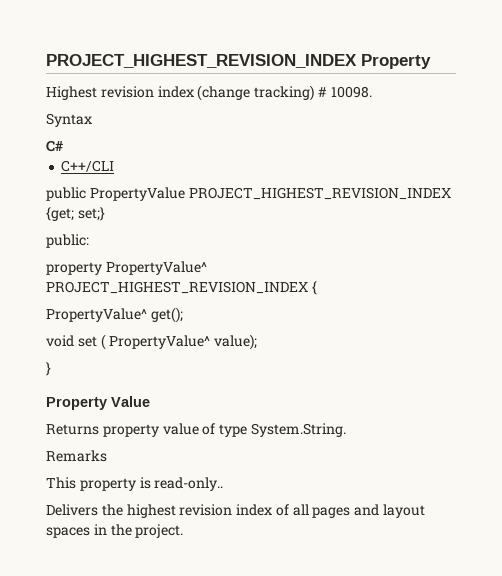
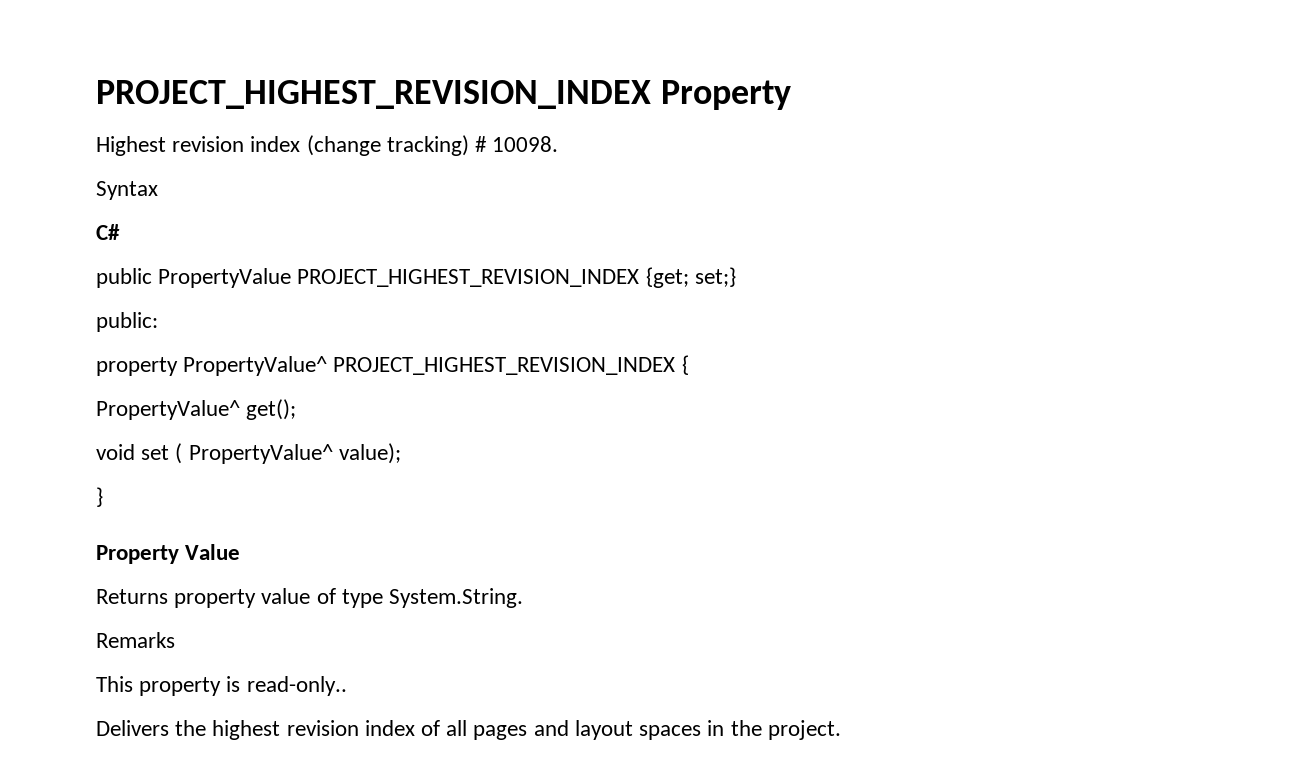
[61,160,115,172] // C++/CLI -> (120, 232) none

